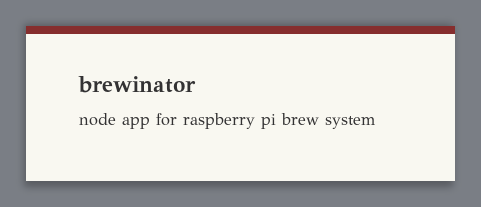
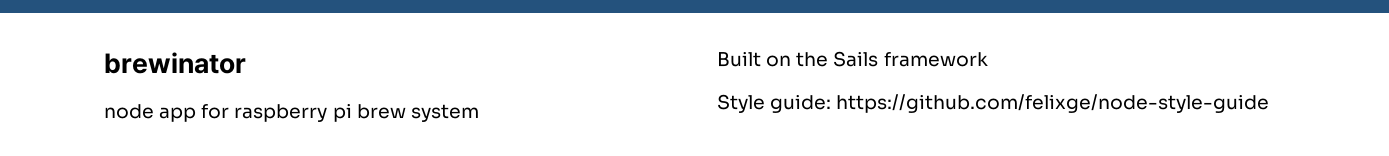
(376, 122) none -> [717,51,988,67] [717,94,1270,113] // Built on the Sails framework // Style guide: https://github.com/felixge/node-style-guide

